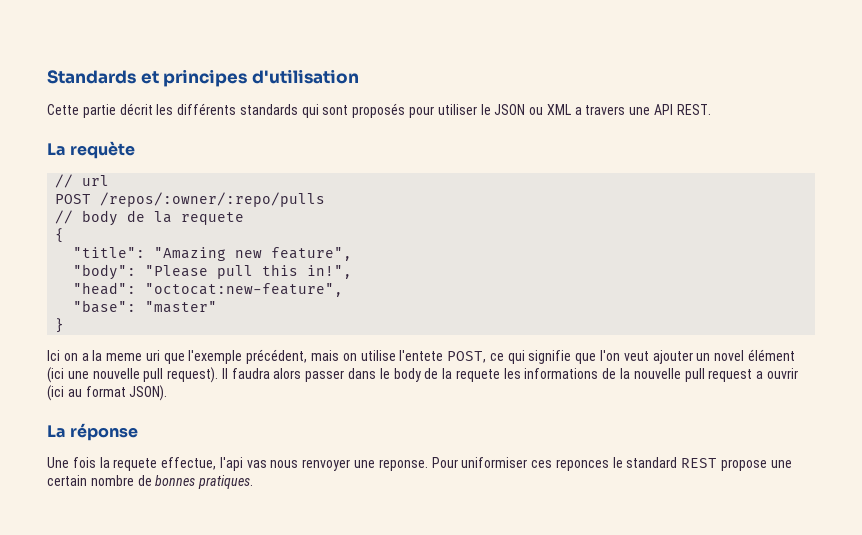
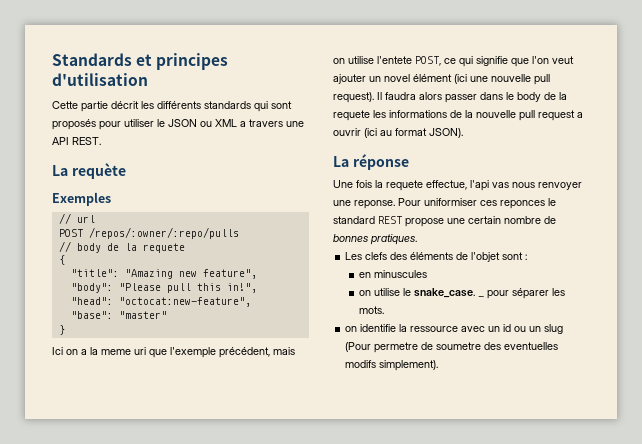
(136, 150) none -> [52,192,111,206] // Exemples
(254, 482) none -> [345,252,528,262] [359,270,428,278] [359,288,566,299] [359,306,385,314] [345,324,564,334] [345,342,559,353] [345,360,439,371] // Les clefs des éléments de l'objet sont : // en minuscules // on utilise le snake_case. _ pour séparer les mots. // on identifie la ressource avec un id ou un slug (Pour permetre de soumetre des eventuelles modifs simplement).

